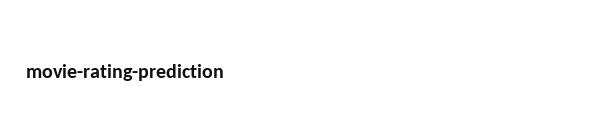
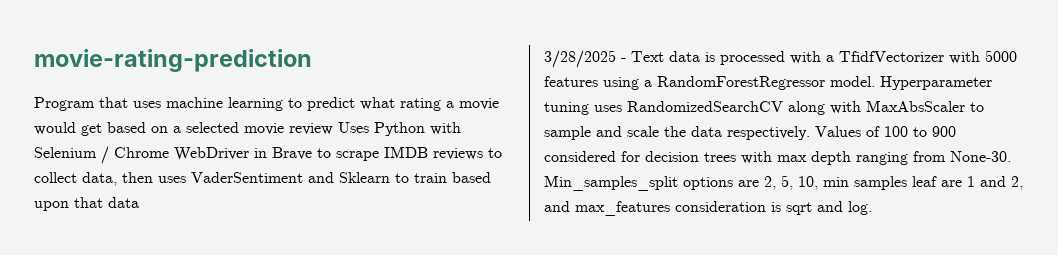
(224, 72) none -> [34,97,499,111] [34,122,461,136] [34,146,502,164] [34,172,491,186] [34,197,139,211] [544,50,1017,68] [544,76,992,90] [544,100,984,115] [544,126,956,140] [544,151,1011,165] [544,175,1023,191] [544,201,872,216] // Program that uses machine learning to predict what rating a movie would get based on a selected movie review Uses Python with Selenium / Chrome WebDriver in Brave to scrape IMDB reviews to collect data, then uses VaderSentiment and Sklearn to train based upon that data // 3/28/2025 - Text data is processed with a TfidfVectorizer with 5000 features using a RandomForestRegressor model. Hyperparameter tuning uses RandomizedSearchCV along with MaxAbsScaler to sample and scale the data respectively. Values of 100 to 900 considered for decision trees with max depth ranging from None-30. Min_samples_split options are 2, 5, 10, min samples leaf are 1 and 2, and max_features consideration is sqrt and log.

